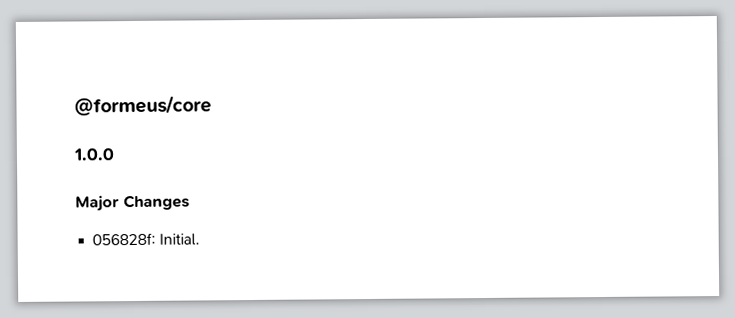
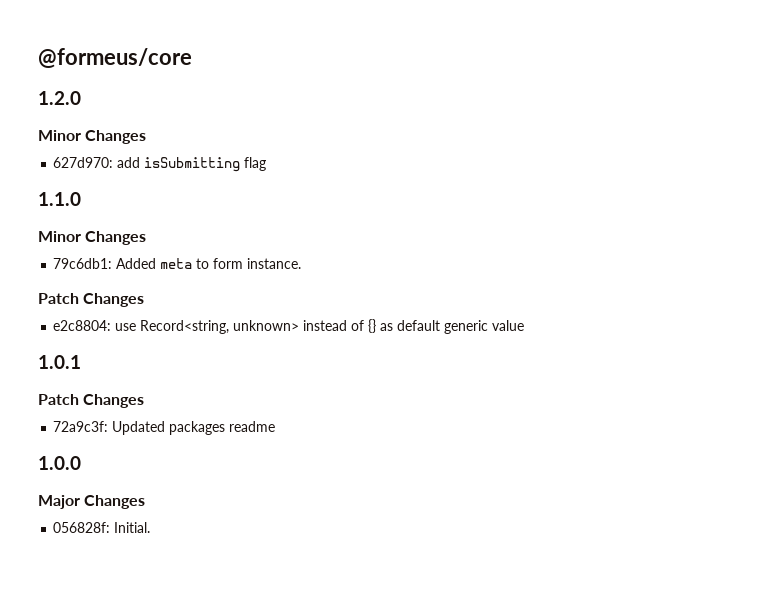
(212, 105) none -> [38,91,81,105] [38,130,147,144] [53,157,267,172] [38,192,81,206] [38,231,147,245] [53,258,302,269] [38,293,145,307] [53,319,525,334] [38,355,81,369] [38,394,145,408] [53,421,276,435] // 1.2.0 // Minor Changes // 627d970: add isSubmitting flag // 1.1.0 // Minor Changes // 79c6db1: Added meta to form instance. // Patch Changes // e2c8804: use Record<string, unknown> instead of {} as default generic value // 1.0.1 // Patch Changes // 72a9c3f: Updated packages readme

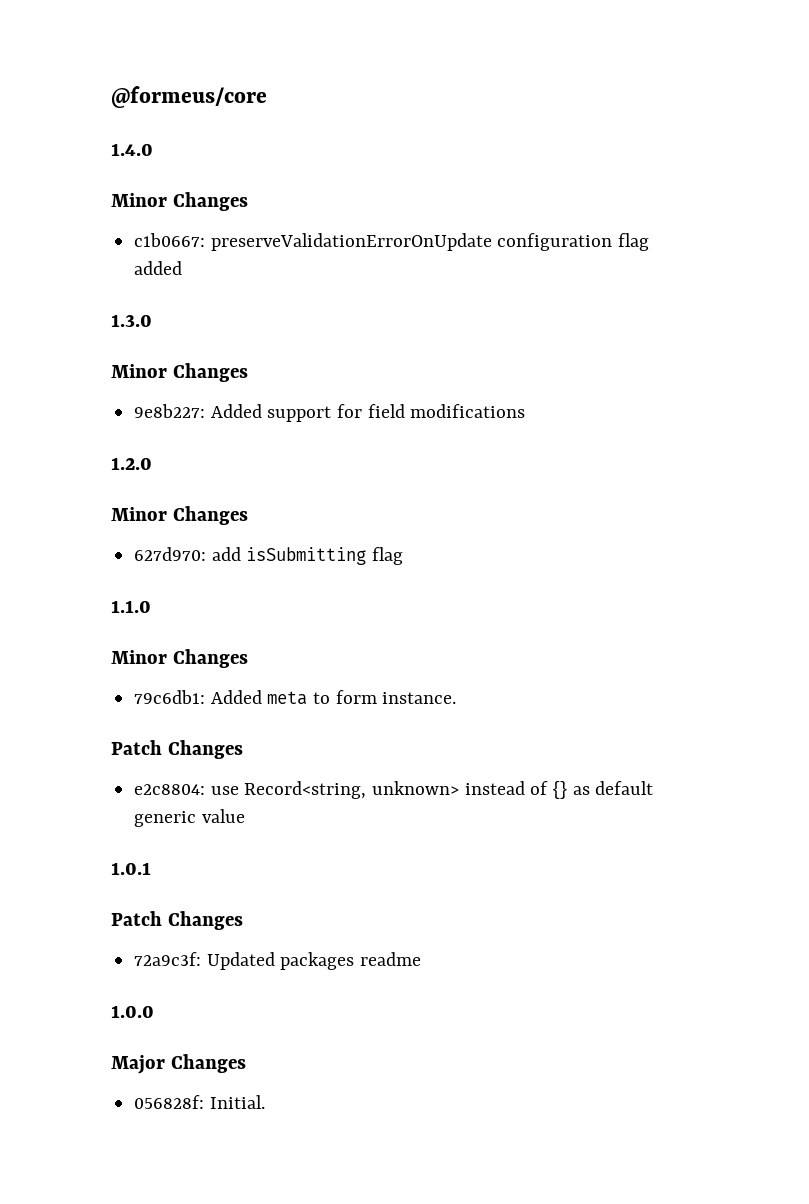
(192, 58) none -> [111,143,153,156] [111,192,248,211] [134,233,650,251] [134,261,183,275] [111,314,152,327] [111,363,248,382] [134,404,526,422] // 1.4.0 // Minor Changes // c1b0667: preserveValidationErrorOnUpdate configuration flag added // 1.3.0 // Minor Changes // 9e8b227: Added support for field modifications

